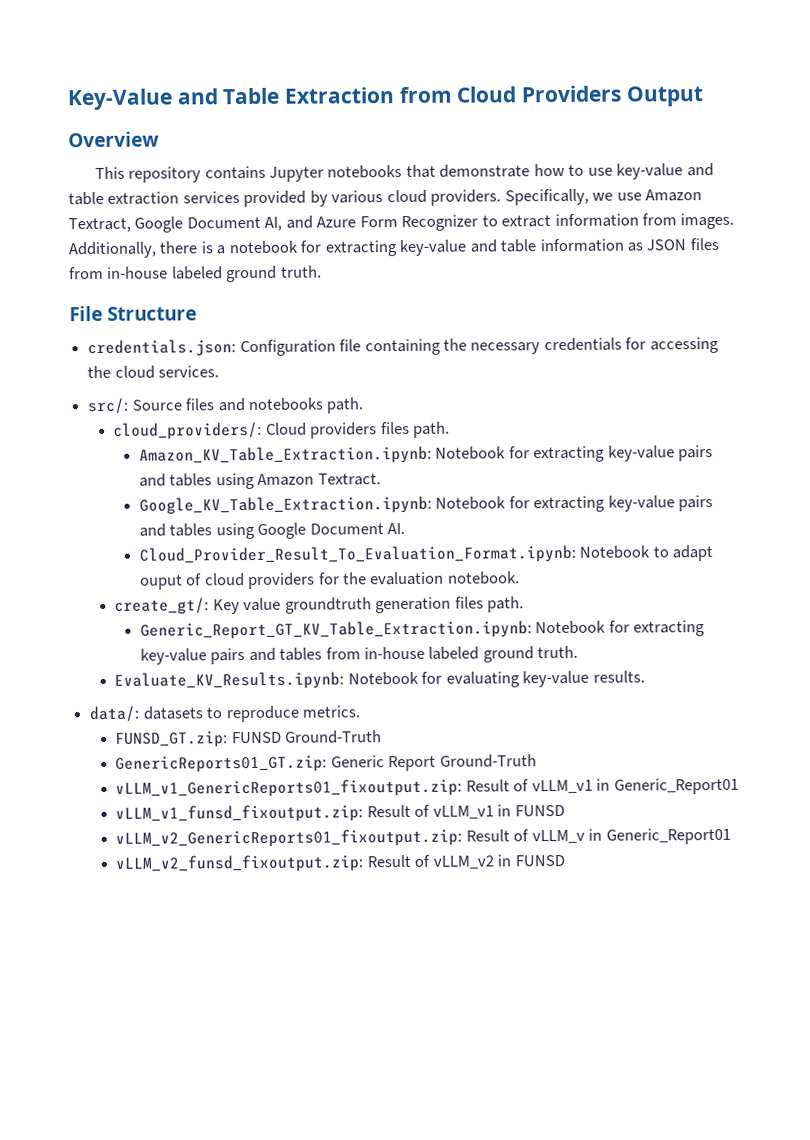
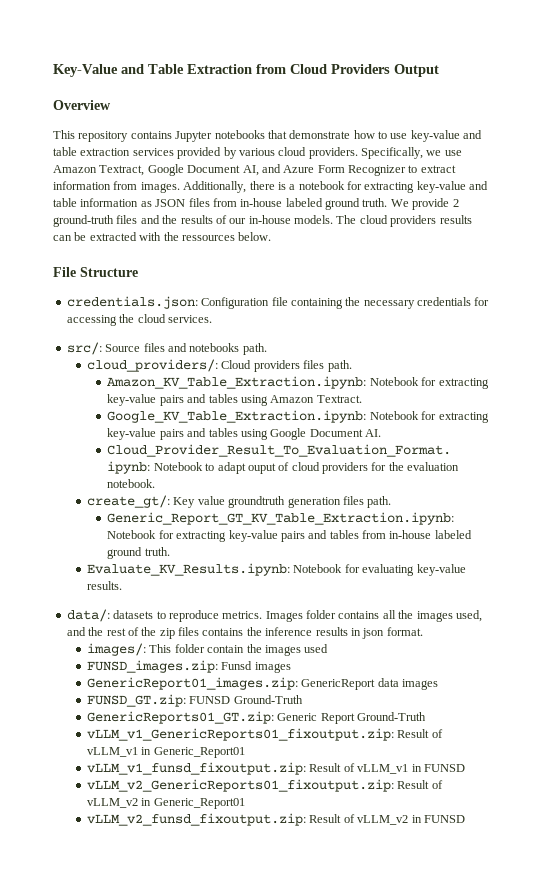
(322, 271) none -> [390,198,459,210] [53,215,472,227] [53,232,272,241] We provide 2 ground-truth files and the results of our in-house models. The cloud providers results can be extracted with the ressources below.
(360, 711) none -> [265,610,482,622] [66,627,423,639] [87,643,329,656] [87,660,291,673] [87,677,439,690] Images folder contains all the images used, and the rest of the zip files contains the inference results in json format. // images/: This folder contain the images used // FUNSD_images.zip: Funsd images // GenericReport01_images.zip: GenericReport data images
[531,829,585,844] vLLM_v -> [87,798,139,808] vLLM_v2

